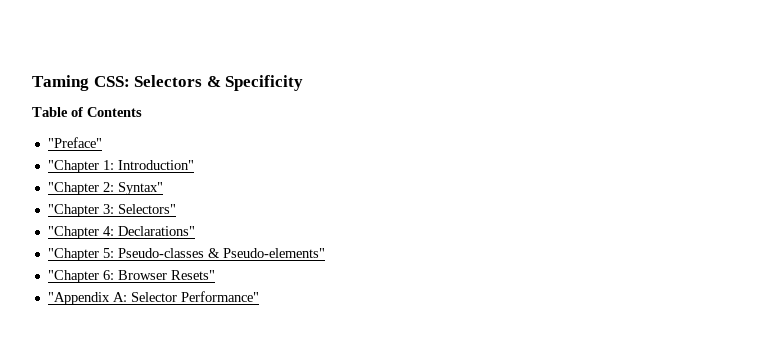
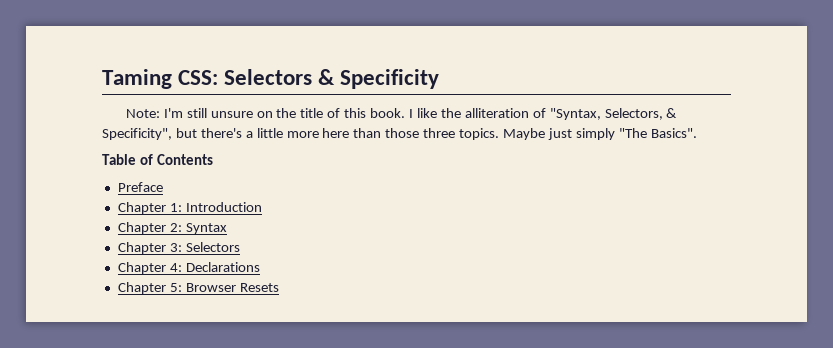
[32,107,142,117] [47,137,102,148] [47,160,194,173] [47,182,163,195] [47,204,176,217] [47,226,195,239] [47,248,325,261] [47,270,215,283] [47,291,259,305] Table of Contents // "Preface" // "Chapter 1: Introduction" // "Chapter 2: Syntax" // "Chapter 3: Selectors" // "Chapter 4: Declarations" // "Chapter 5: Pseudo-classes & Pseudo-elements" // "Chapter 6: Browser Resets" // "Appendix A: Selector Performance" -> [125,108,678,120] [102,128,697,140] [102,154,213,165] [117,182,163,192] [117,202,262,214] [117,222,227,234] [117,242,240,254] [117,262,260,274] [117,282,279,294] Note: I'm still unsure on the title of this book. I like the alliteration of "Syntax, Selectors, & Specificity", but there's a little more here than those three topics. Maybe just simply "The Basics". // Table of Contents // Preface // Chapter 1: Introduction // Chapter 2: Syntax // Chapter 3: Selectors // Chapter 4: Declarations // Chapter 5: Browser Resets

